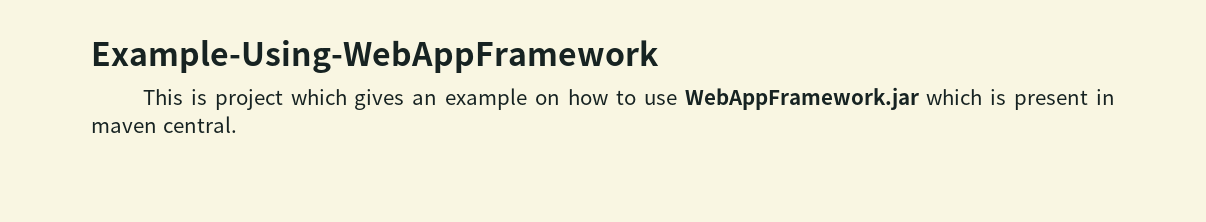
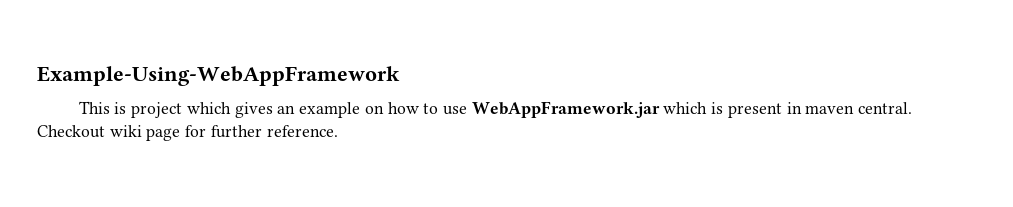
(237, 124) none -> [37,125,338,141] Checkout wiki page for further reference.

